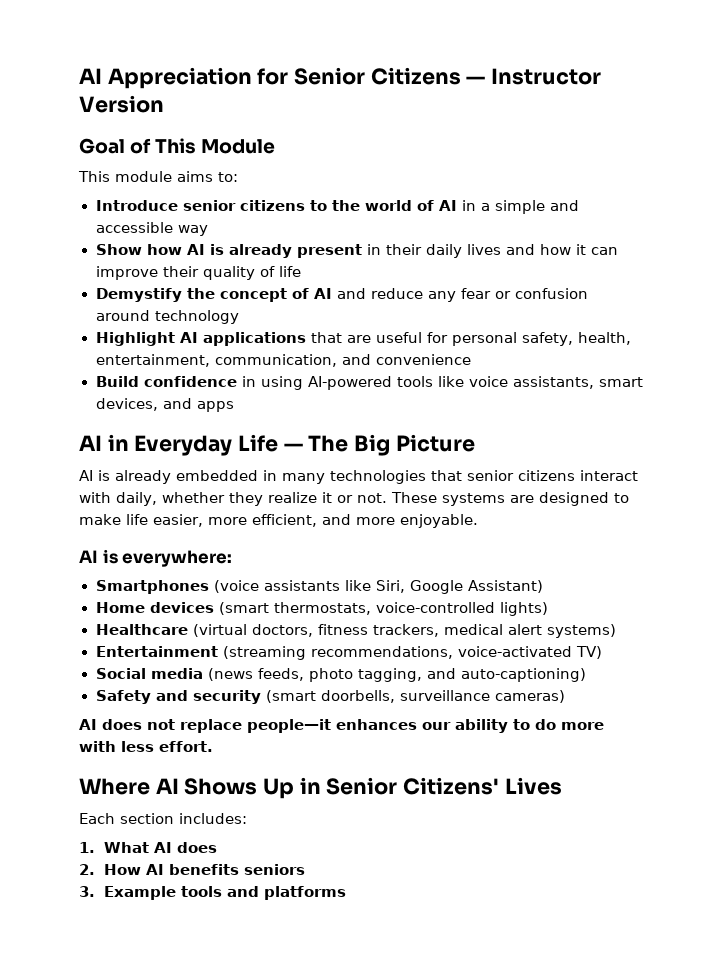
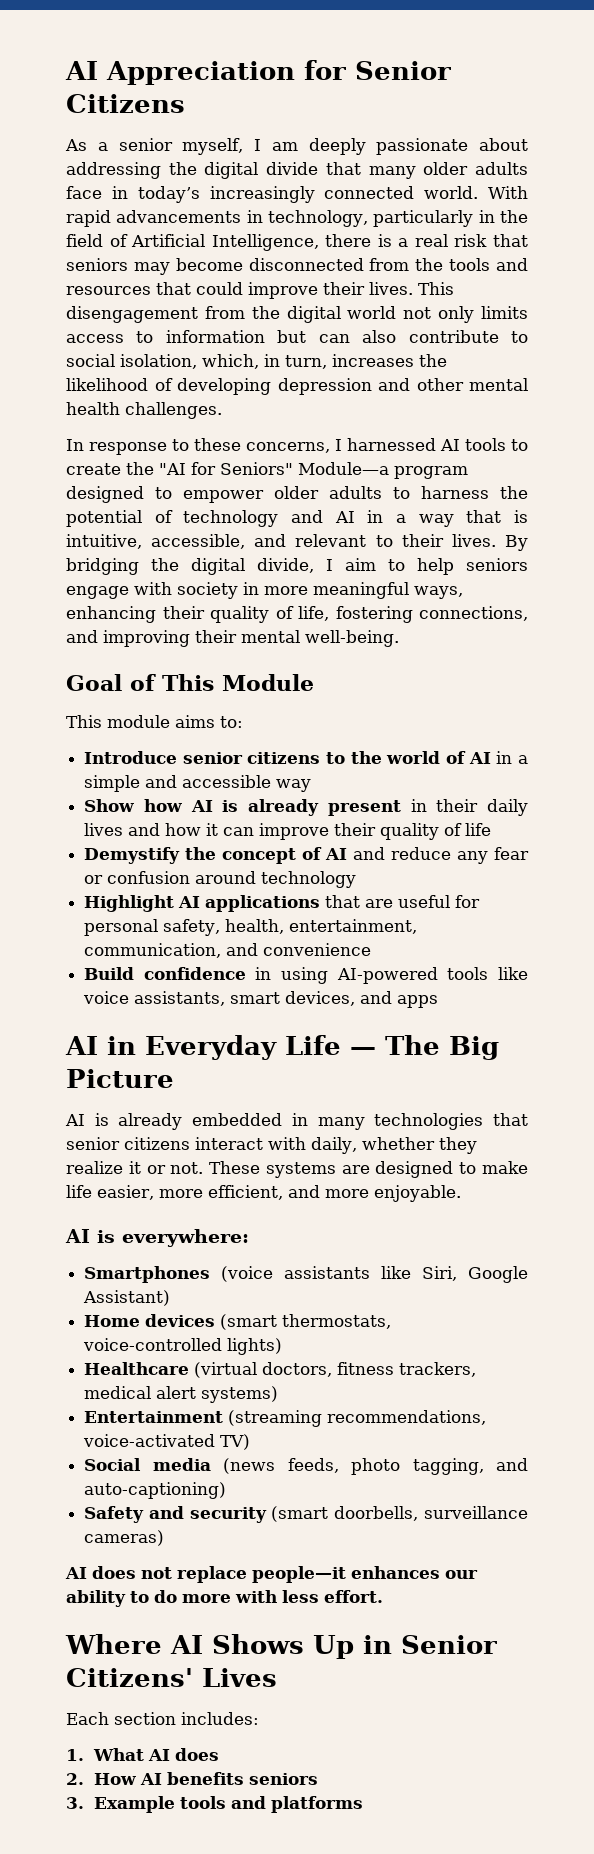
[466,68,602,85] [79,95,164,113] — Instructor Version -> [65,138,528,155] [66,162,528,179] [66,186,528,203] [66,210,528,227] [66,234,528,251] [66,258,528,275] [66,282,454,299] [66,306,528,323] [66,330,528,343] [66,354,447,369] [66,378,528,395] [66,402,222,419] [66,438,528,455] [66,462,468,479] [66,486,528,503] [66,510,529,527] [66,534,529,551] [66,558,528,575] [66,582,463,599] [66,606,528,623] [66,630,399,647] // As a senior myself, I am deeply passionate about addressing the digital divide that many older adults face in today’s increasingly connected world. With rapid advancements in technology, particularly in the field of Artificial Intelligence, there is a real risk that seniors may become disconnected from the tools and resources that could improve their lives. This disengagement from the digital world not only limits access to information but can also contribute to social isolation, which, in turn, increases the likelihood of developing depression and other mental health challenges. // In response to these concerns, I harnessed AI tools to create the "AI for Seniors" Module—a program designed to empower older adults to harness the potential of technology and AI in a way that is intuitive, accessible, and relevant to their lives. By bridging the digital divide, I aim to help seniors engage with society in more meaningful ways, enhancing their quality of life, fostering connections, and improving their mental well-being.

